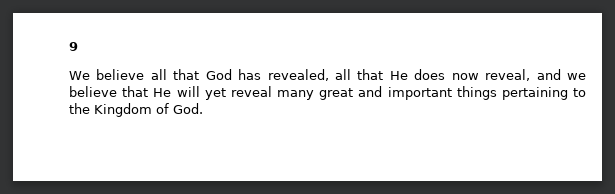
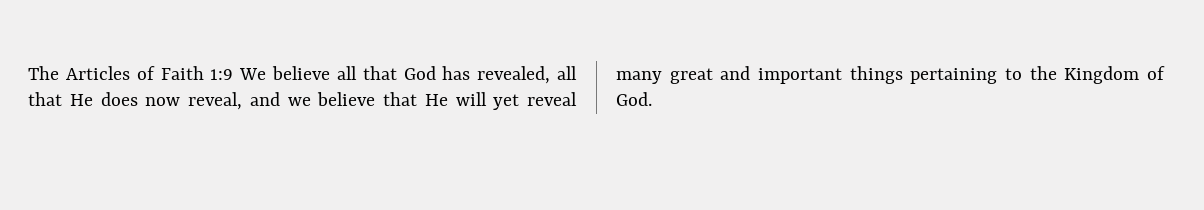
[69,42,78,51] 9 // -> [28,66,234,80] The Articles of Faith 1:9

